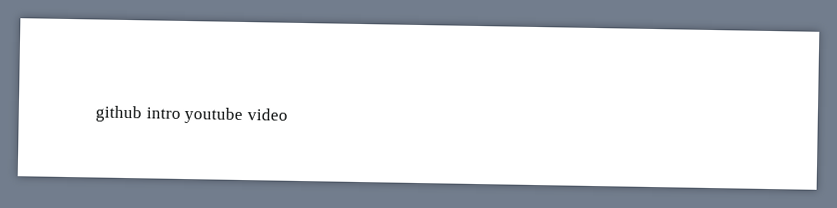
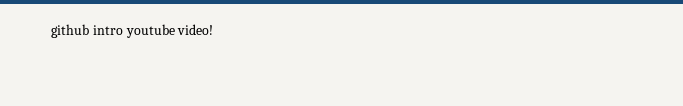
[246,108,288,121] video -> [177,24,214,35] video!

